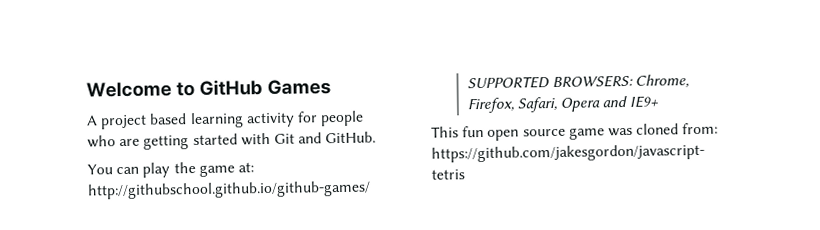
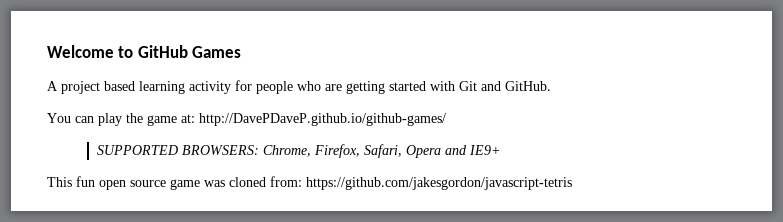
[87,180,371,200] http://githubschool.github.io/github-games/ -> [199,113,446,126] http://DavePDaveP.github.io/github-games/

